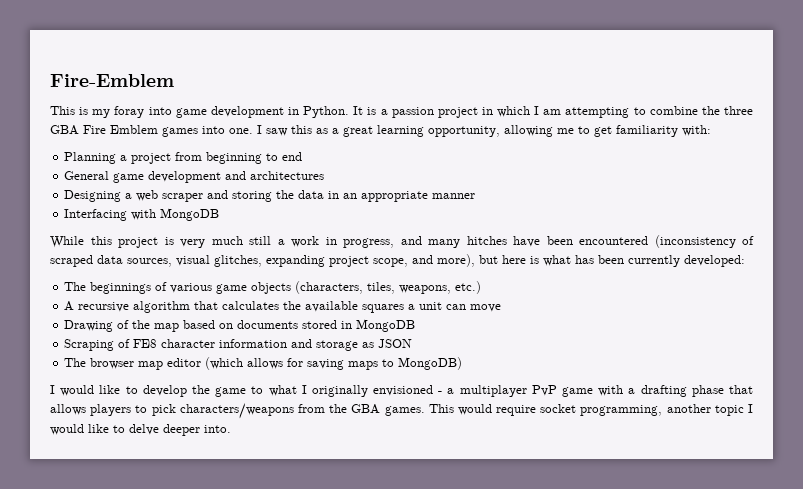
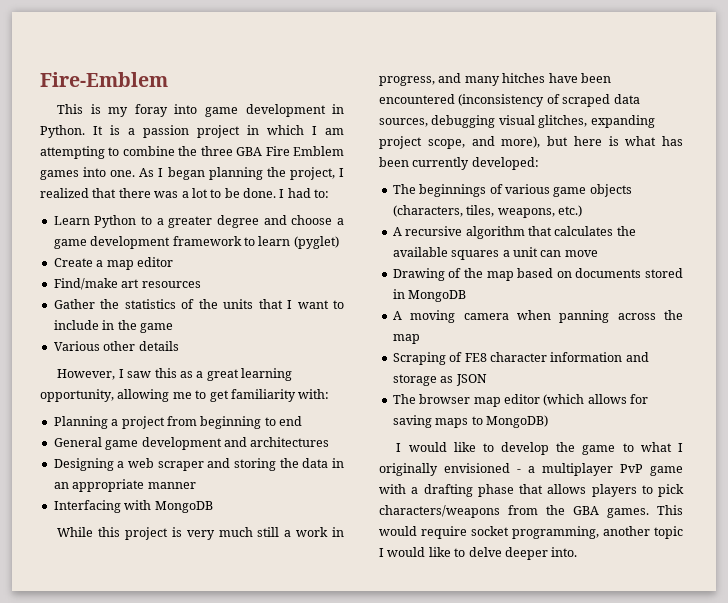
(253, 131) none -> [139,167,344,180] [40,188,330,198] [53,215,344,228] [53,236,339,249] [53,257,173,270] [53,278,201,290] [53,299,345,309] [53,320,173,333] [53,341,179,351] [57,369,116,380] As I began planning the project, I realized that there was a lot to be done. I had to: // Learn Python to a greater degree and choose a game development framework to learn (pyglet) // Create a map editor // Find/make art resources // Gather the statistics of the units that I want to include in the game // Various other details // However,
(172, 262) none -> [431,115,496,128] debugging
(416, 325) none -> [392,310,683,323] [392,334,420,344] // A moving camera when panning across the map

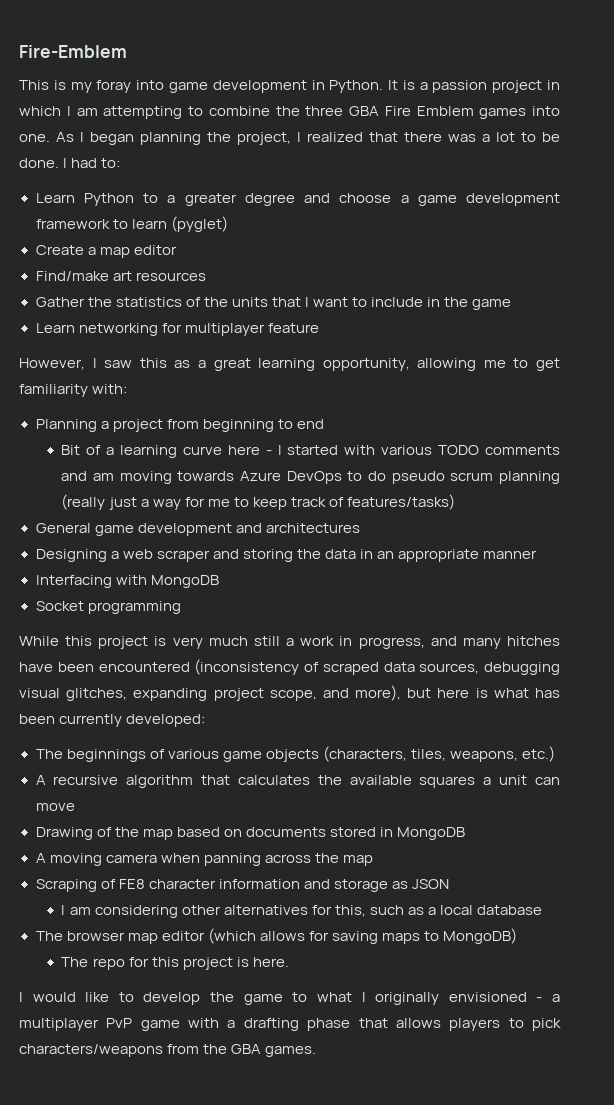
[53,341,179,351] Various other details -> [35,323,319,336] Learn networking for multiplayer feature
(302, 421) none -> [61,445,560,458] [61,471,561,484] [61,494,455,510] // Bit of a learning curve here - I started with various TODO comments and am moving towards Azure DevOps to do pseudo scrum planning (really just a way for me to keep track of features/tasks)
(213, 507) none -> [35,601,181,614] // Socket programming
(487, 380) none -> [61,905,543,918] // I am considering other alternatives for this, such as a local database
(548, 421) none -> [61,957,289,970] // The repo for this project is here.
[657,505,683,515] [379,526,683,539] [379,547,578,560] This would require socket programming, another topic I would like to delve deeper into. -> (317, 1051) none

